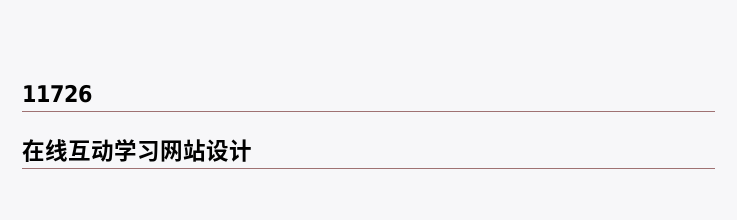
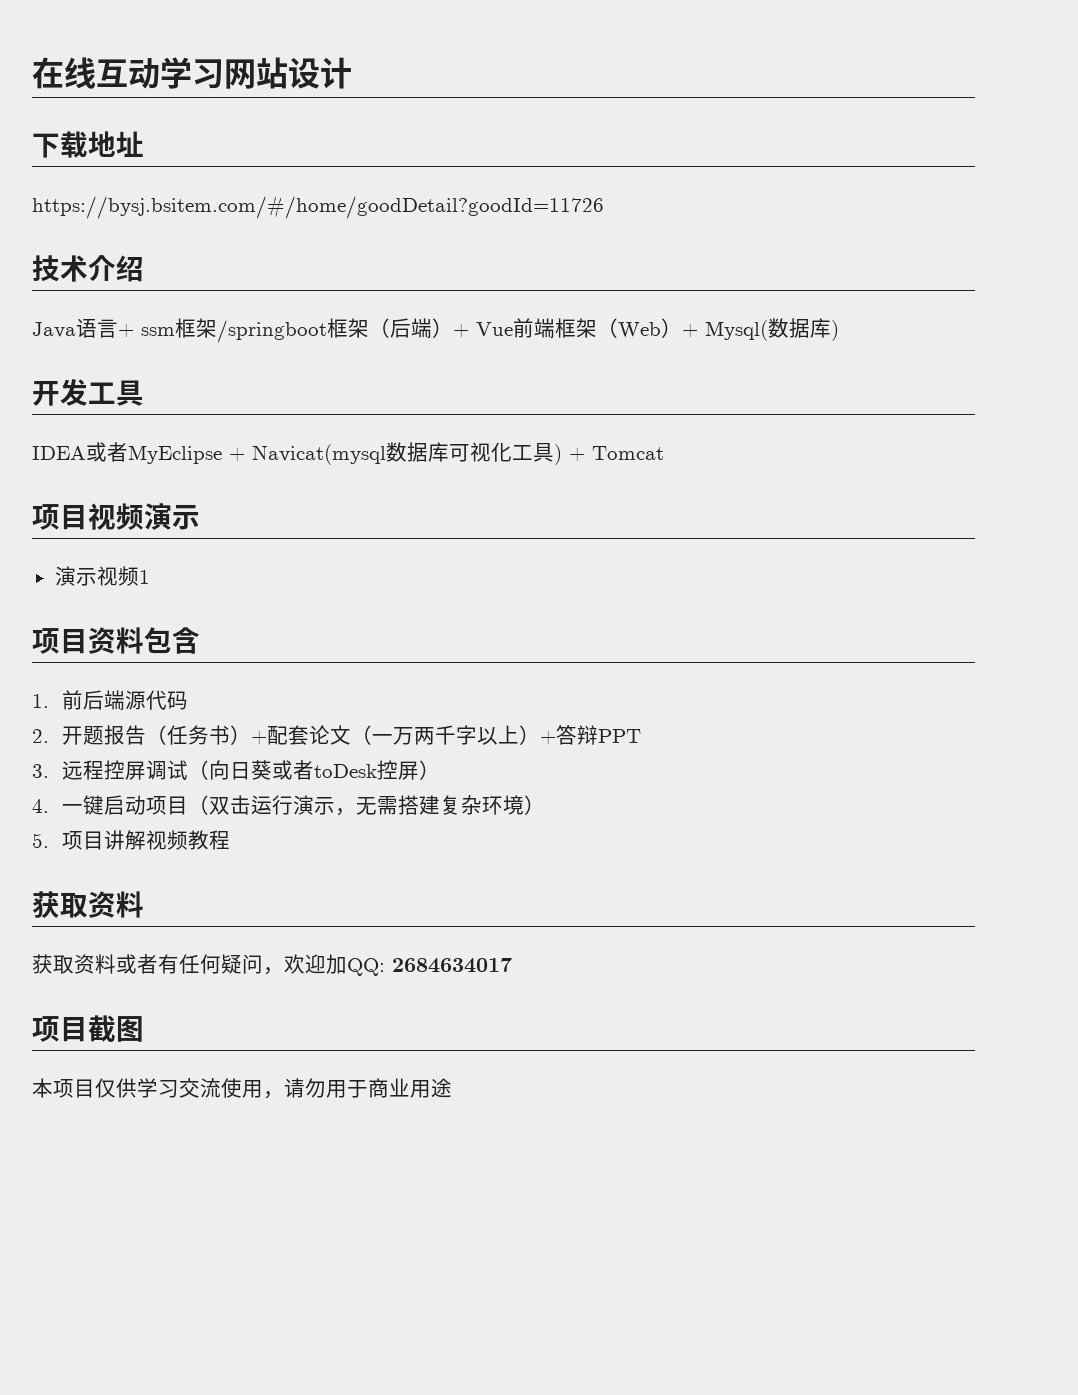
[22,84,92,103] 11726 // -> (32, 73) none
(252, 150) none -> [32,131,144,158] [32,195,604,219] [32,255,144,282] [32,318,839,343] [32,379,144,406] [32,442,664,465] [32,503,200,530] [54,566,150,586] [32,627,200,654] [32,690,188,710] [32,725,641,745] [32,760,440,780] [32,795,545,816] [32,830,230,850] [32,891,144,918] [32,954,512,976] [32,1015,144,1042] [32,1078,452,1099] // 下载地址 // https://bysj.bsitem.com/#/home/goodDetail?goodId=11726 // 技术介绍 // Java语言+ ssm框架/springboot框架（后端）+ Vue前端框架（Web）+ Mysql(数据库) // 开发工具 // IDEA或者MyEclipse + Navicat(mysql数据库可视化工具) + Tomcat // 项目视频演示 // 演示视频1 // 项目资料包含 // 1.前后端源代码 // 2.开题报告（任务书）+配套论文（一万两千字以上）+答辩PPT // 3.远程控屏调试（向日葵或者toDesk控屏） // 4.一键启动项目（双击运行演示，无需搭建复杂环境） // 5.项目讲解视频教程 // 获取资料 // 获取资料或者有任何疑问，欢迎加QQ: 2684634017 // 项目截图 // 本项目仅供学习交流使用，请勿用于商业用途

